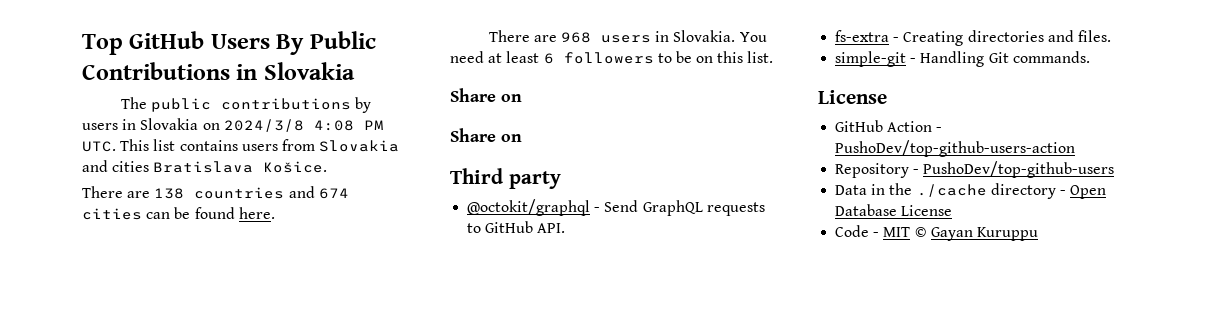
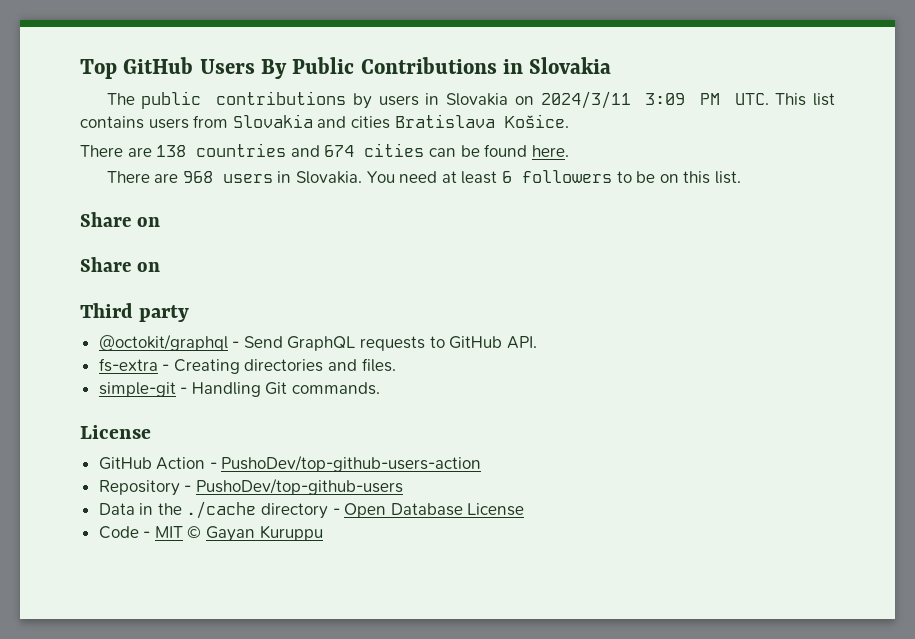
[223,119,354,132] 2024/3/8 4:08 -> [540,91,686,109] 2024/3/11 3:09

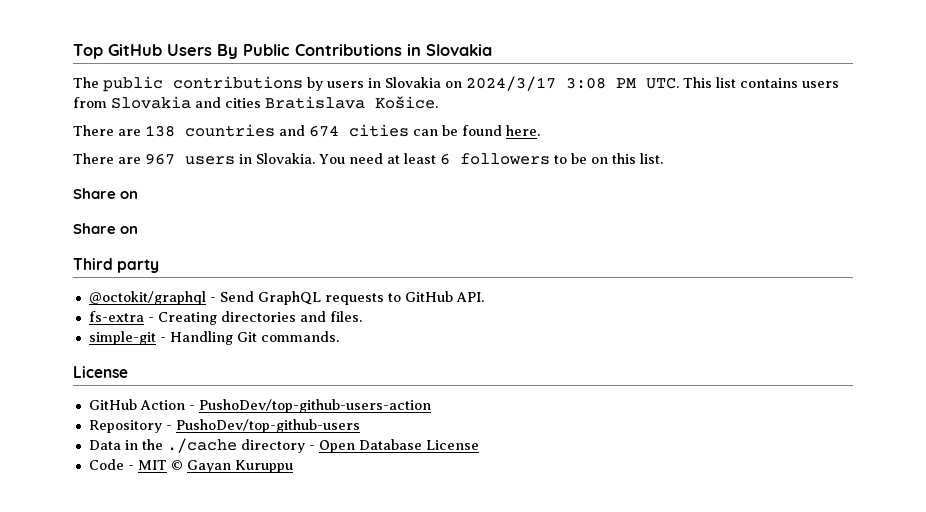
[540,91,686,109] 2024/3/11 3:09 -> [466,76,606,91] 2024/3/17 3:08
[182,171,213,183] 968 -> [145,153,175,165] 967

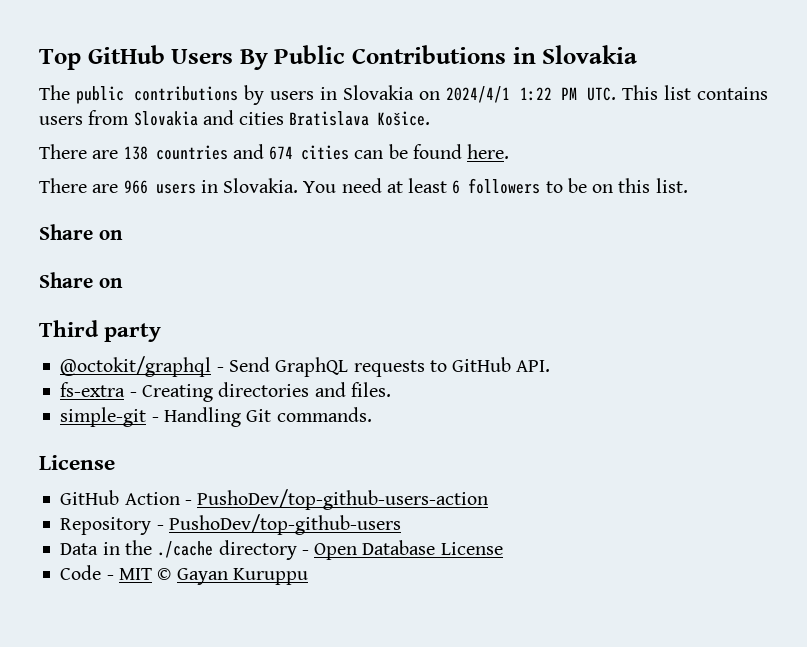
[466,76,606,91] 2024/3/17 3:08 -> [446,86,552,103] 2024/4/1 1:22
[145,153,175,165] 967 -> [123,180,148,194] 966

